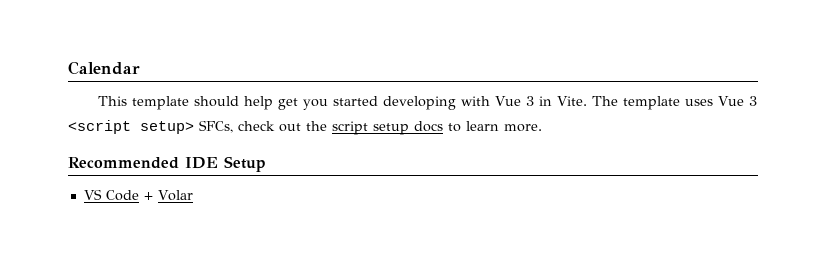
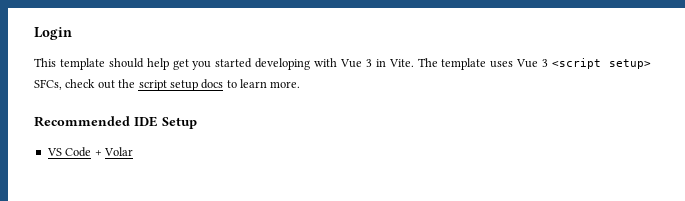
[68,61,140,75] Calendar -> [34,27,72,40] Login

